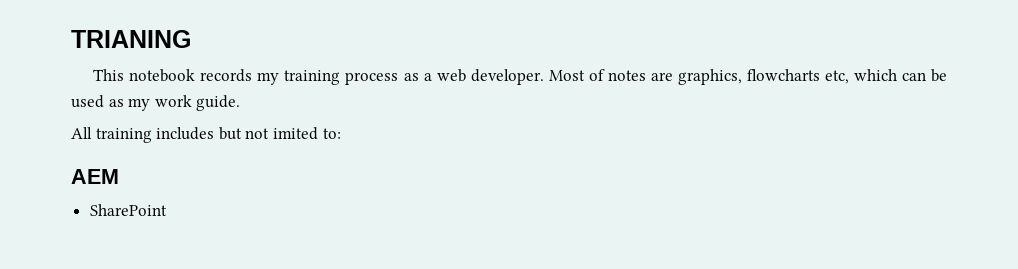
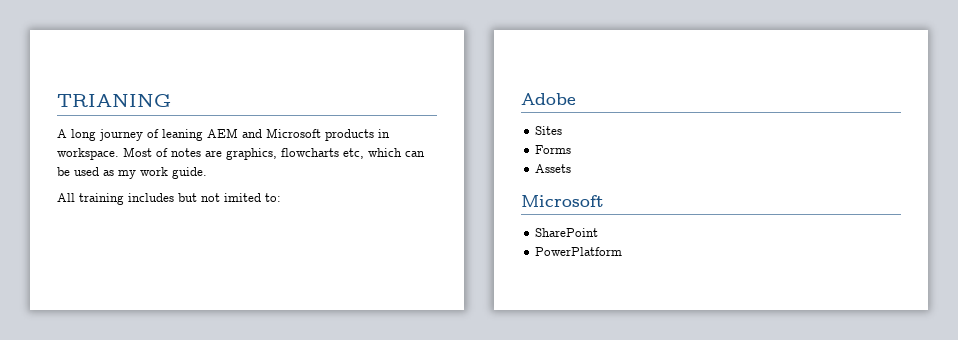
[93,69,544,85] This notebook records my training process as a web developer. -> [57,128,390,141] [57,148,119,160] A long journey of leaning AEM and Microsoft products in workspace.
[71,169,119,184] AEM -> [521,93,576,105] [535,126,563,135] [535,145,572,154] [535,164,572,173] [521,195,604,207] Adobe // Sites // Forms // Assets // Microsoft
(167, 210) none -> [535,247,623,256] // PowerPlatform

